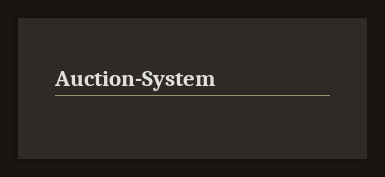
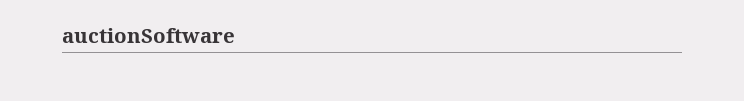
[54,71,216,91] Auction-System -> [62,28,235,43] auctionSoftware

